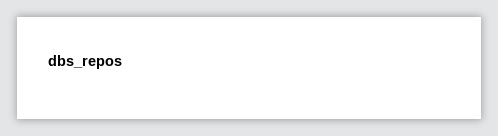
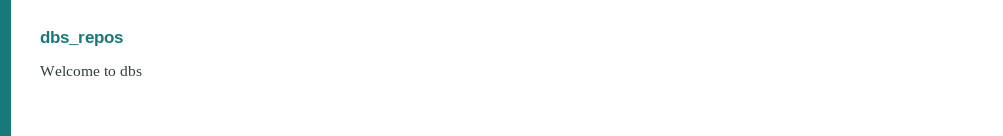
(122, 62) none -> [40,66,143,76] // Welcome to dbs

